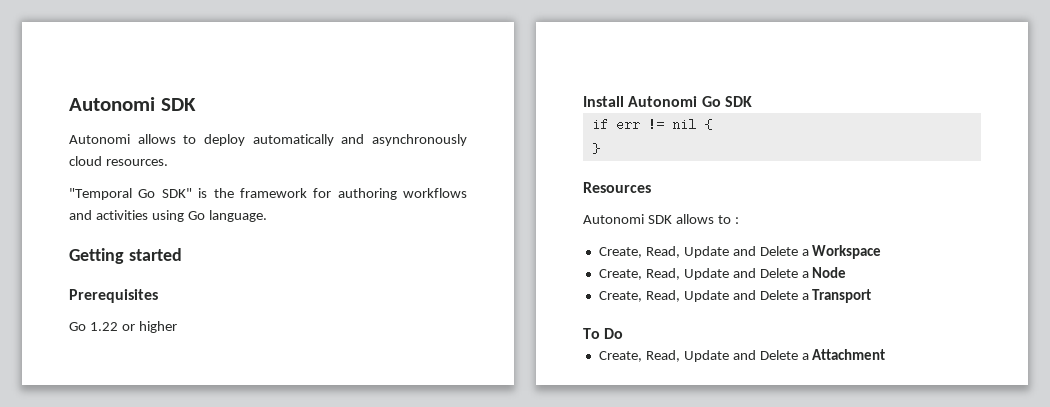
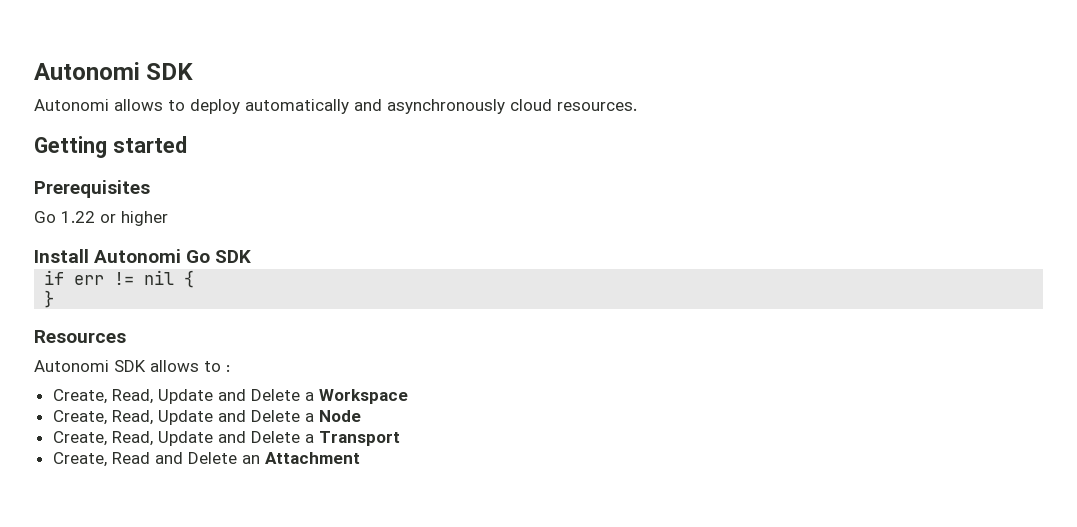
[69,188,467,200] [69,210,267,222] // "Temporal Go SDK" is the framework for authoring workflows and activities using Go language. -> (637, 106) none
[583,328,624,339] [598,350,809,362] // To Do // Create, Read, Update and Delete a -> [52,452,260,467] // Create, Read and Delete an

